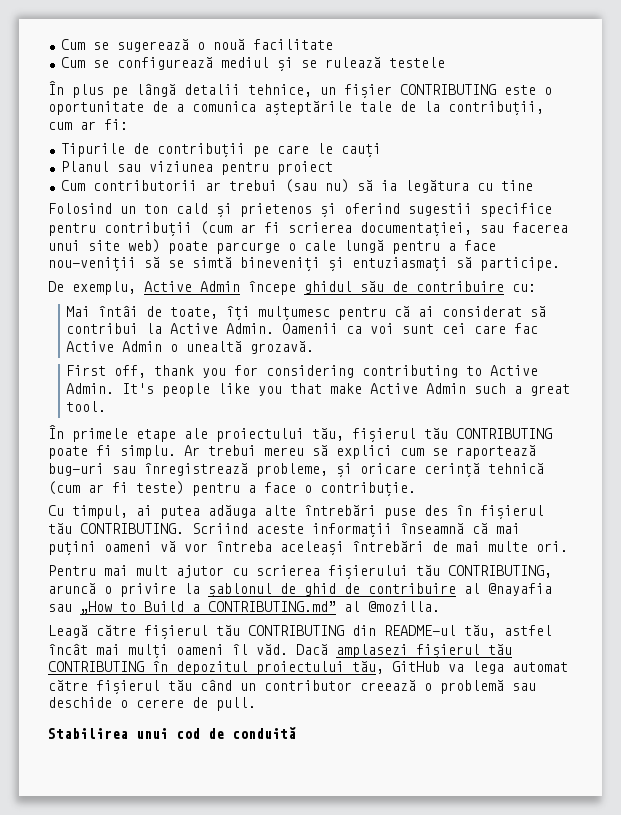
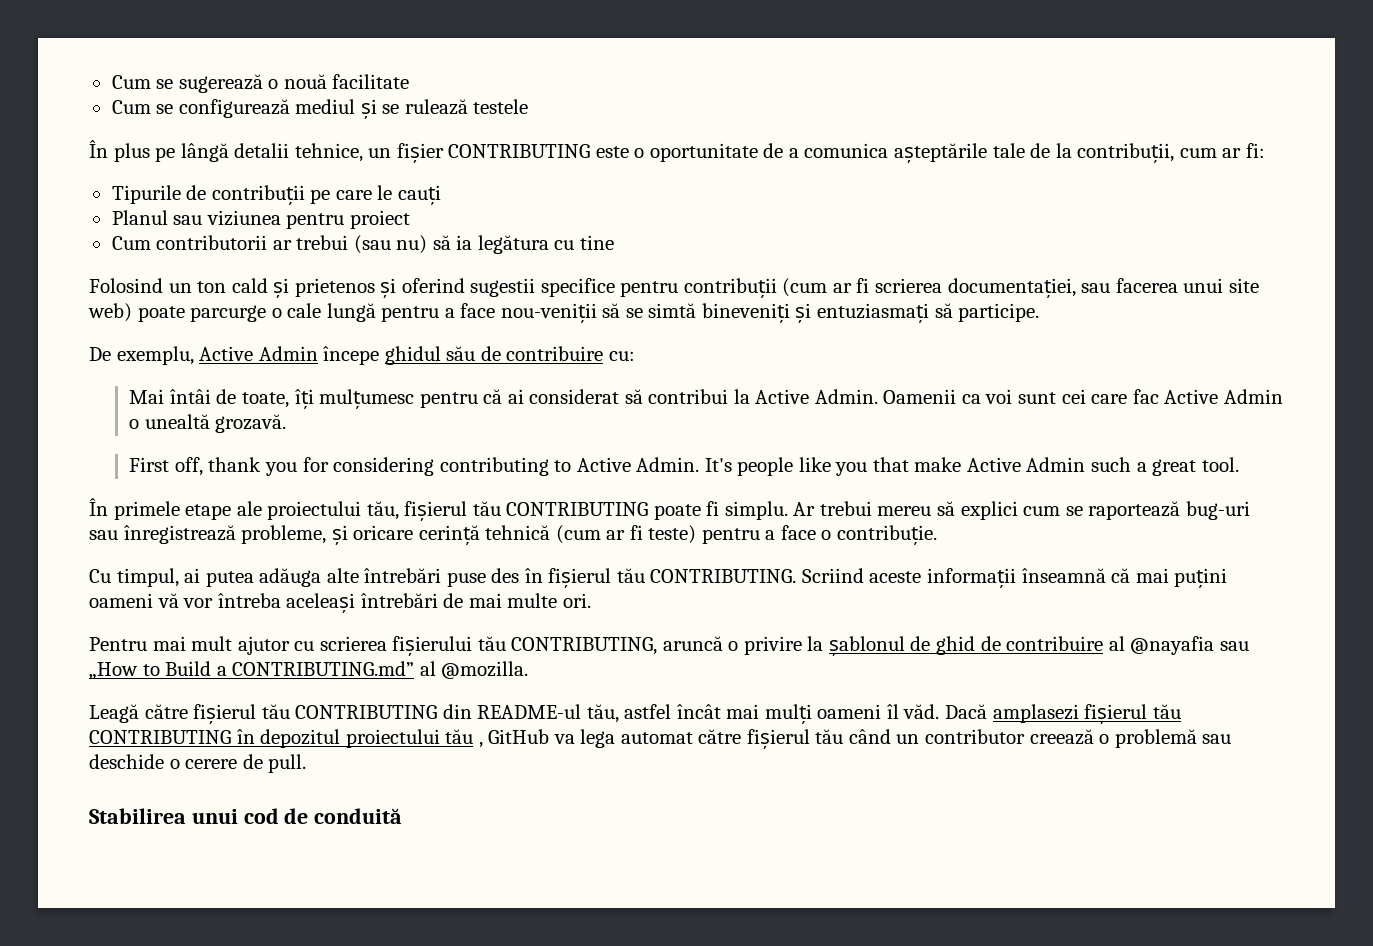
[352,661,384,674] tău, -> [445,729,483,748] tău ,

